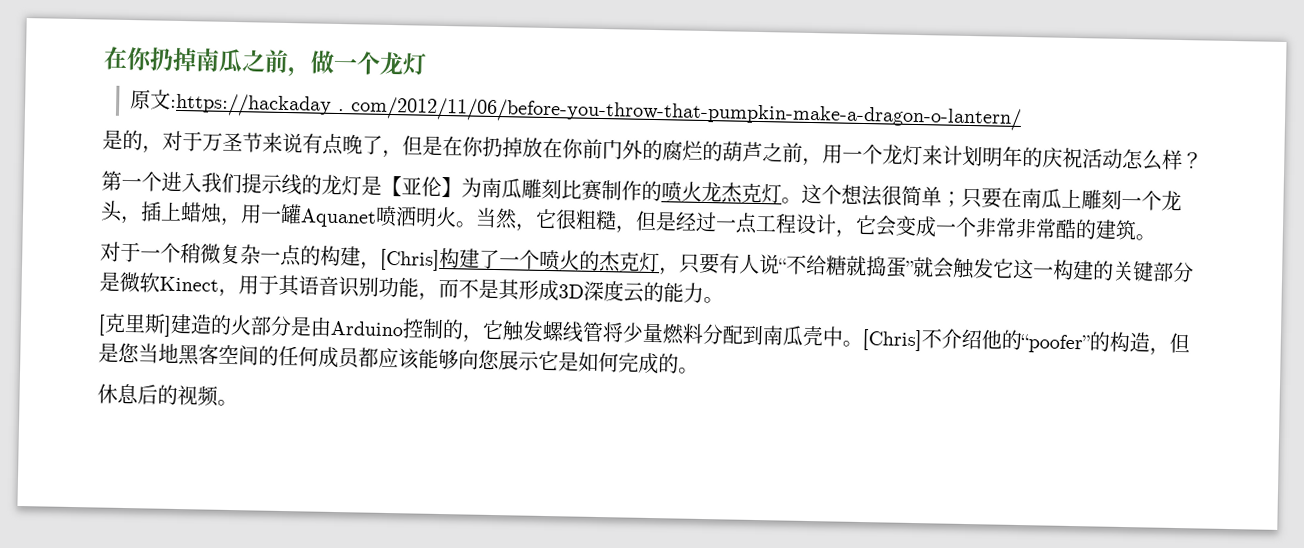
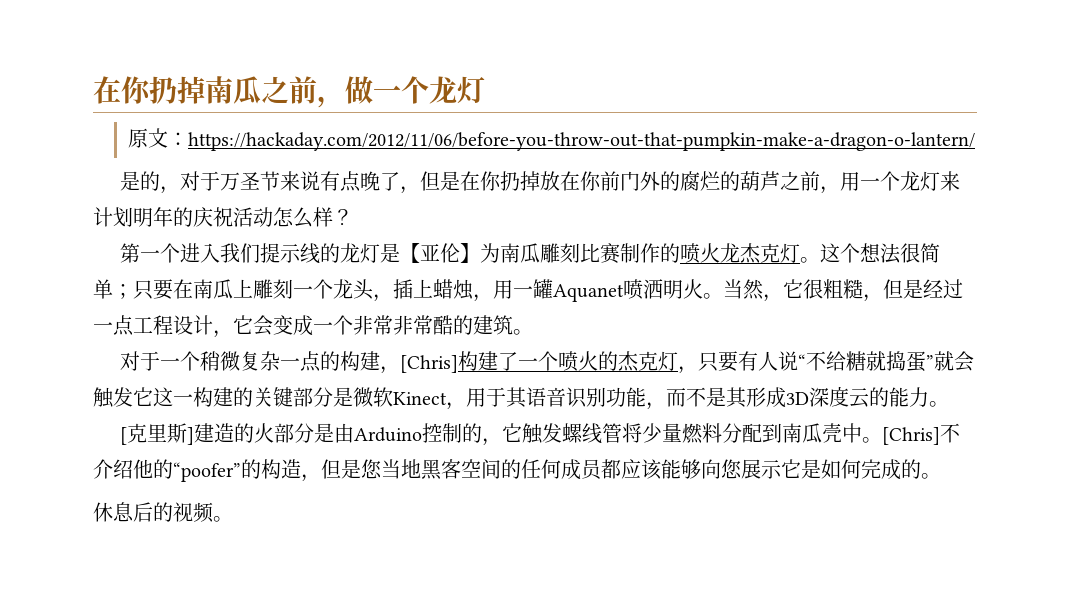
[168,92,1022,131] :https://hackaday . com/2012/11/06/before-you-throw-that-pumpkin-make-a-dragon-o-lantern/ -> [168,132,976,151] ：https://hackaday.com/2012/11/06/before-you-throw-out-that-pumpkin-make-a-dragon-o-lantern/

